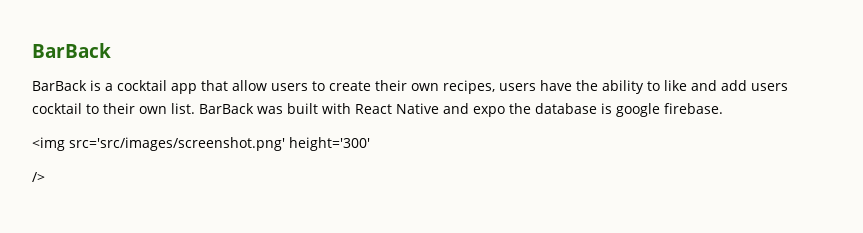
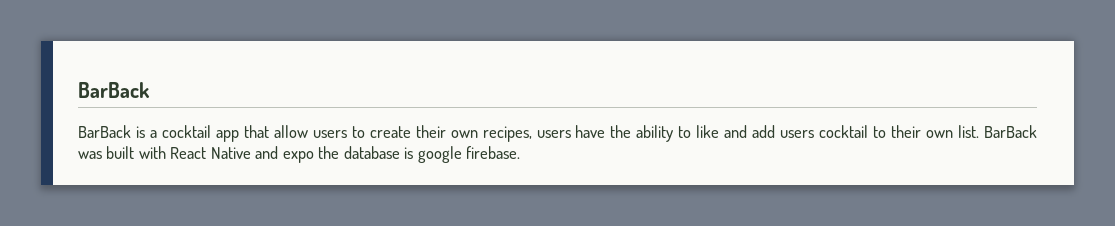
[32,137,370,151] [32,172,45,182] // <img src='src/images/screenshot.png' height='300' // /> -> (521, 152) none

